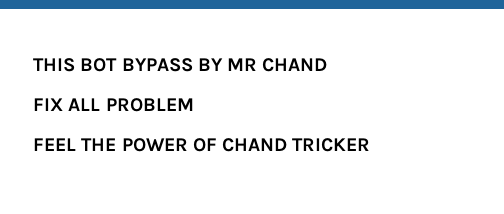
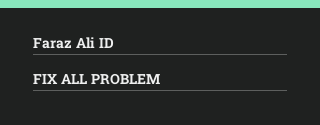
[33,58,328,72] [33,98,194,112] [33,138,371,152] THIS BOT BYPASS BY MR CHAND // FIX ALL PROBLEM // FEEL THE POWER OF CHAND TRICKER -> [33,37,114,49] [33,73,160,85] Faraz Ali ID // FIX ALL PROBLEM

